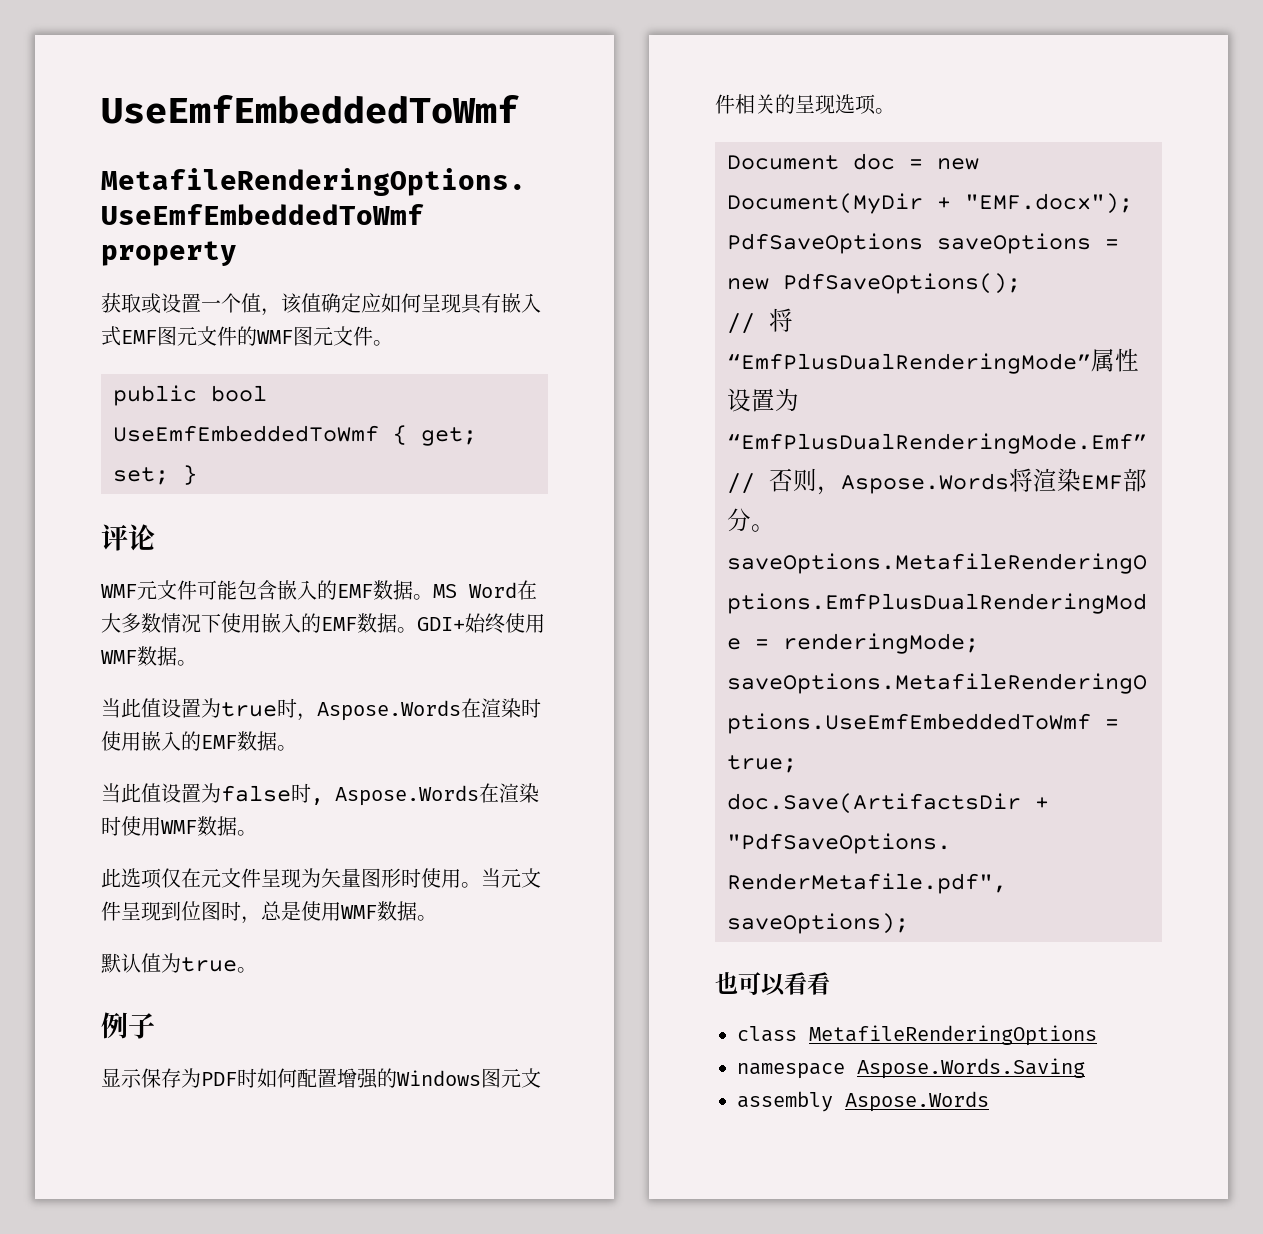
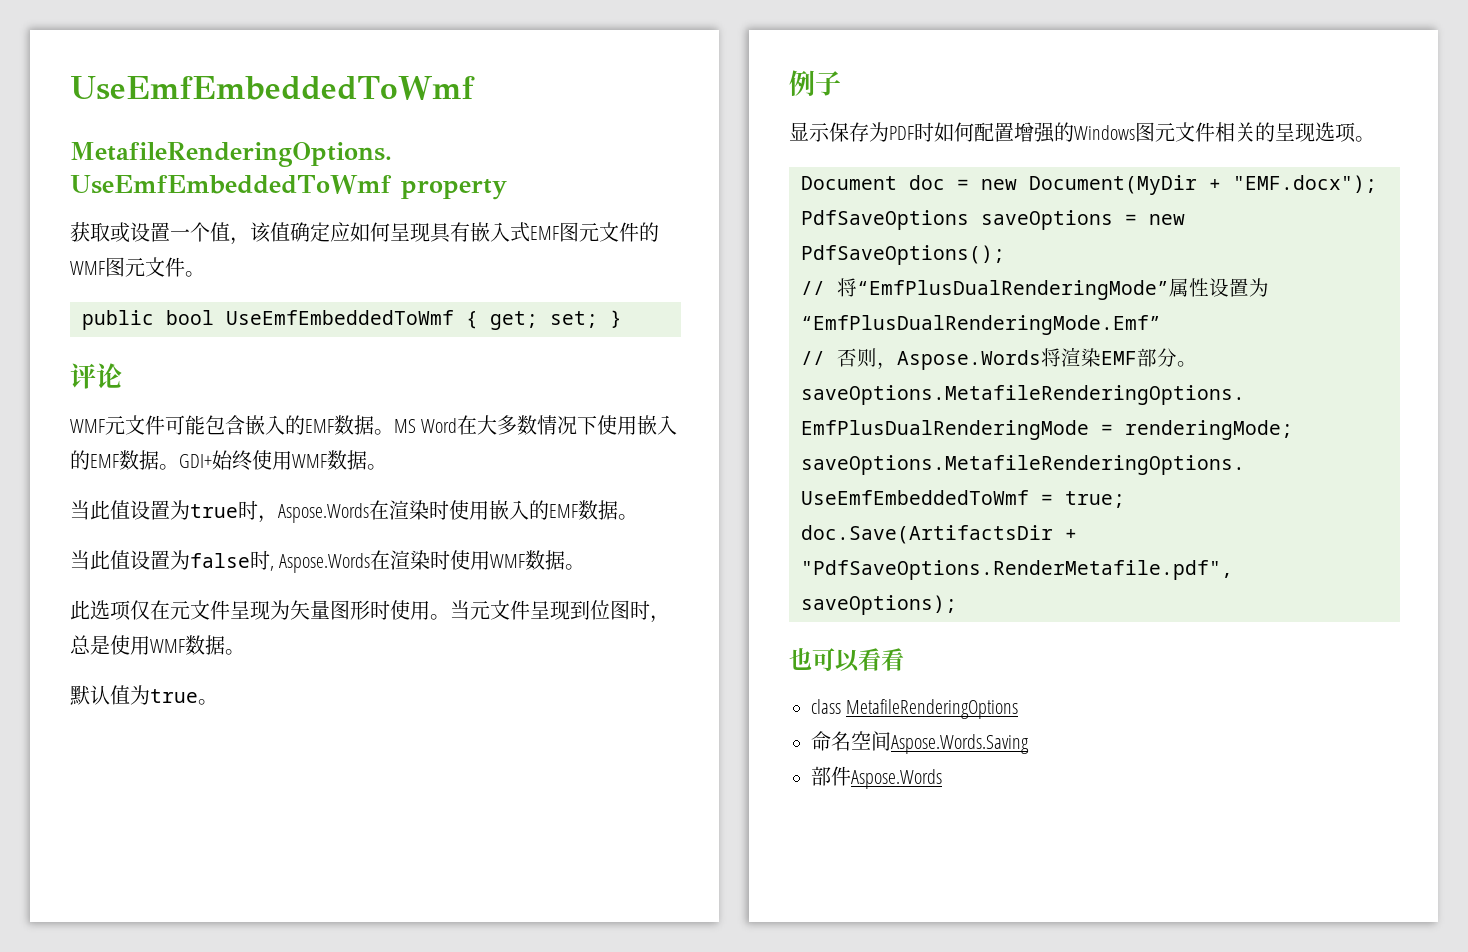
[737,1063,845,1079] namespace -> [811,731,891,751] 命名空间
[737,1091,833,1112] assembly -> [811,766,851,786] 部件

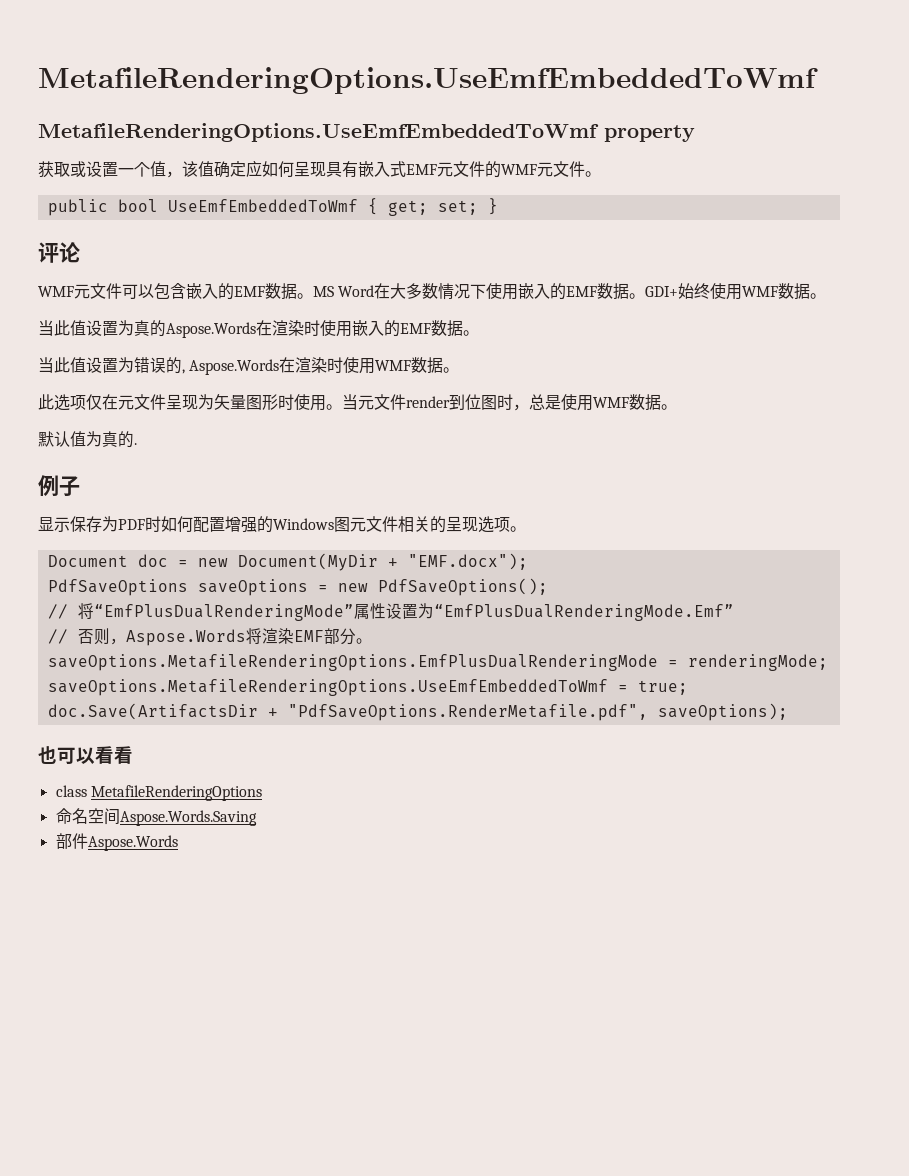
[70,76,475,100] UseEmfEmbeddedToWmf -> [38,67,818,94] MetafileRenderingOptions.UseEmfEmbeddedToWmf
[559,222,579,242] 图 -> (437, 169) none
[105,257,125,277] 图 -> (537, 169) none
[185,415,205,435] 能 -> [138,284,154,298] 以
[190,500,278,523] true时， -> [134,320,166,337] 真的
[190,550,270,570] false时 -> [134,357,182,374] 错误的
[530,601,570,620] 呈现 -> [406,396,450,408] render
[150,689,218,705] true。 -> [102,431,137,448] 真的.

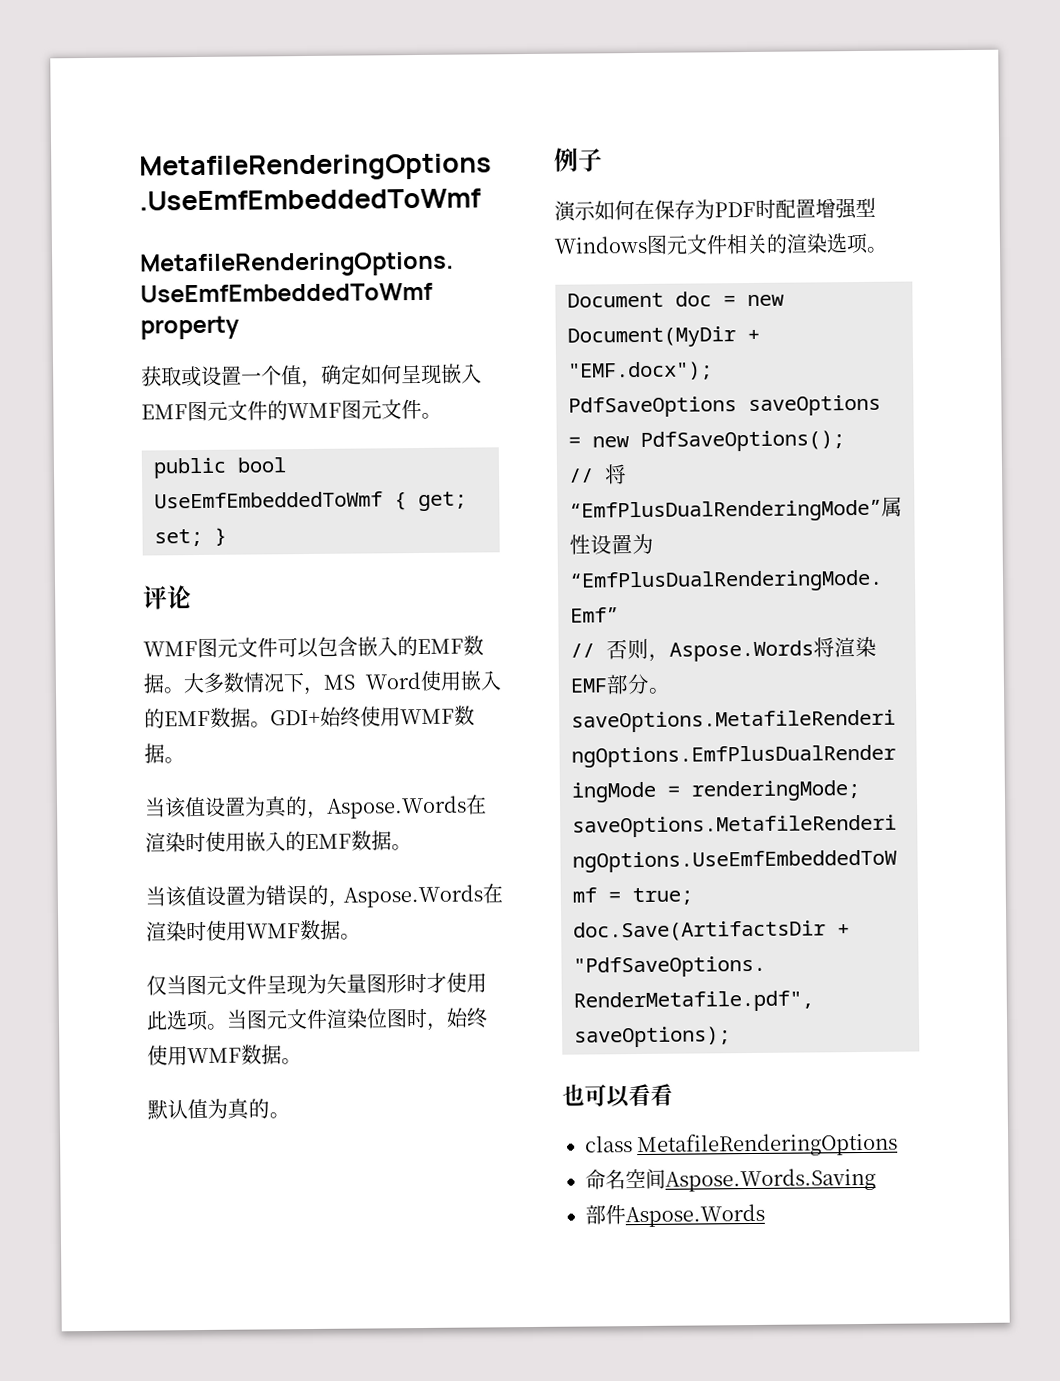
[182,160,437,178] 该值确定应如何呈现具有嵌入式EMF -> [321,363,482,385] [141,400,208,422] 确定如何呈现嵌入EMF图
(537, 169) none -> [341,399,362,420] 图
(74, 291) none -> [197,637,218,659] 图
[313,283,391,299] MS Word在 -> (185, 690) none
(487, 291) none -> [303,671,421,696] ，MS Word
[54,320,70,336] 此 -> [164,797,187,819] 该
(166, 328) none -> [307,810,328,820] ，
[54,357,70,373] 此 -> [165,886,187,908] 该
[38,394,118,411] 此选项仅在 -> [146,974,207,996] 仅当图
[294,394,465,411] 使用。当元文件render到 -> [426,972,487,993] [146,1008,368,1032] 才使用此选项。当图元文件渲染
[529,394,561,410] 总是 -> [446,1007,488,1029] 始终
[134,443,137,445] . -> [269,1112,290,1119] 。
[38,517,70,532] 显示 -> [554,199,655,222] 演示如何在
[161,516,193,532] 如何 -> (776, 208) none
[257,516,273,533] 的 -> [855,197,876,218] 型
[446,516,478,532] 呈现 -> [786,233,828,254] 渲染

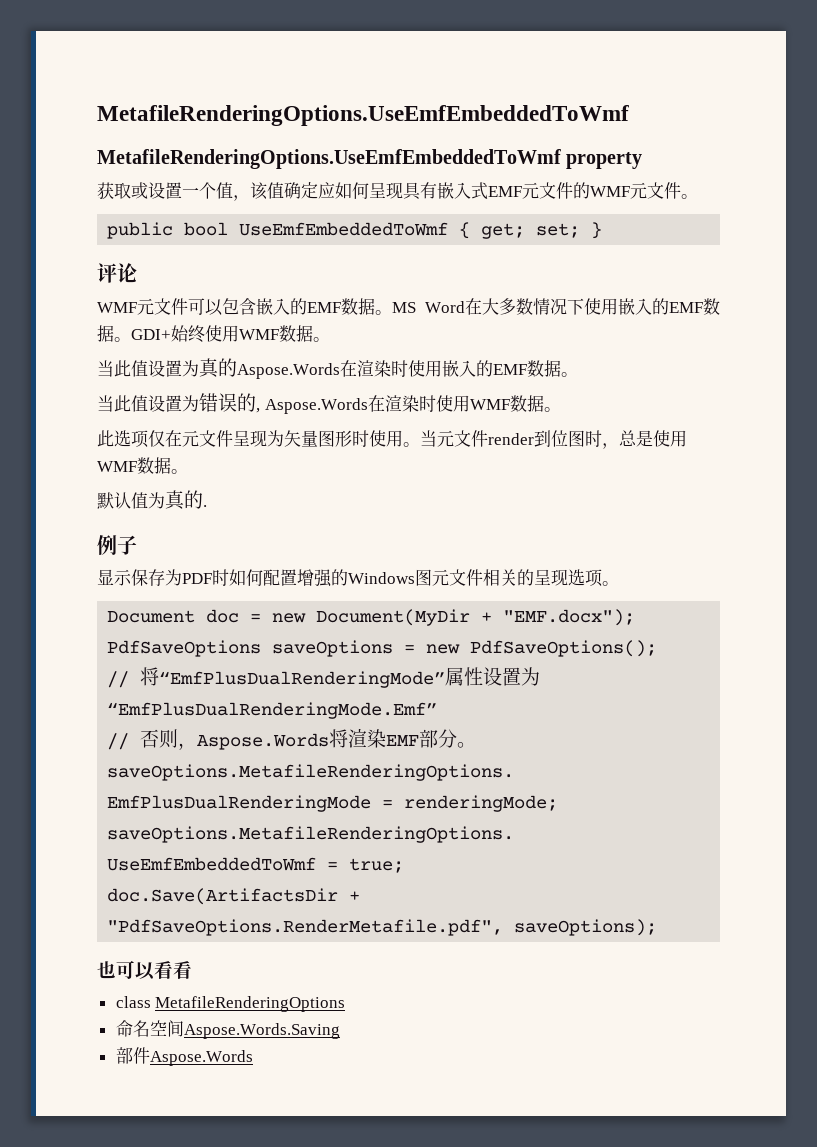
[321,363,482,385] [141,400,208,422] 确定如何呈现嵌入EMF图 -> [250,182,522,200] 该值确定应如何呈现具有嵌入式EMF
[341,399,362,420] 图 -> (630, 191) none
[197,637,218,659] 图 -> (137, 307) none
(185, 690) none -> [392,298,482,315] MS Word在
[303,671,421,696] ，MS Word -> (584, 306) none
[164,797,187,819] 该 -> [114,360,131,377] 此
[307,810,328,820] ， -> (237, 367) none
[165,886,187,908] 该 -> [114,395,131,412] 此
[146,974,207,996] 仅当图 -> [97,430,182,448] 此选项仅在
[426,972,487,993] [146,1008,368,1032] 才使用此选项。当图元文件渲染 -> [369,430,551,447] 使用。当元文件render到
[446,1007,488,1029] 始终 -> [619,430,653,447] 总是
[269,1112,290,1119] 。 -> [203,505,207,507] .
[554,199,655,222] 演示如何在 -> [97,569,132,586] 显示
(776, 208) none -> [229,569,263,586] 如何
[855,197,876,218] 型 -> [331,569,348,586] 的
[786,233,828,254] 渲染 -> [534,569,568,586] 呈现

